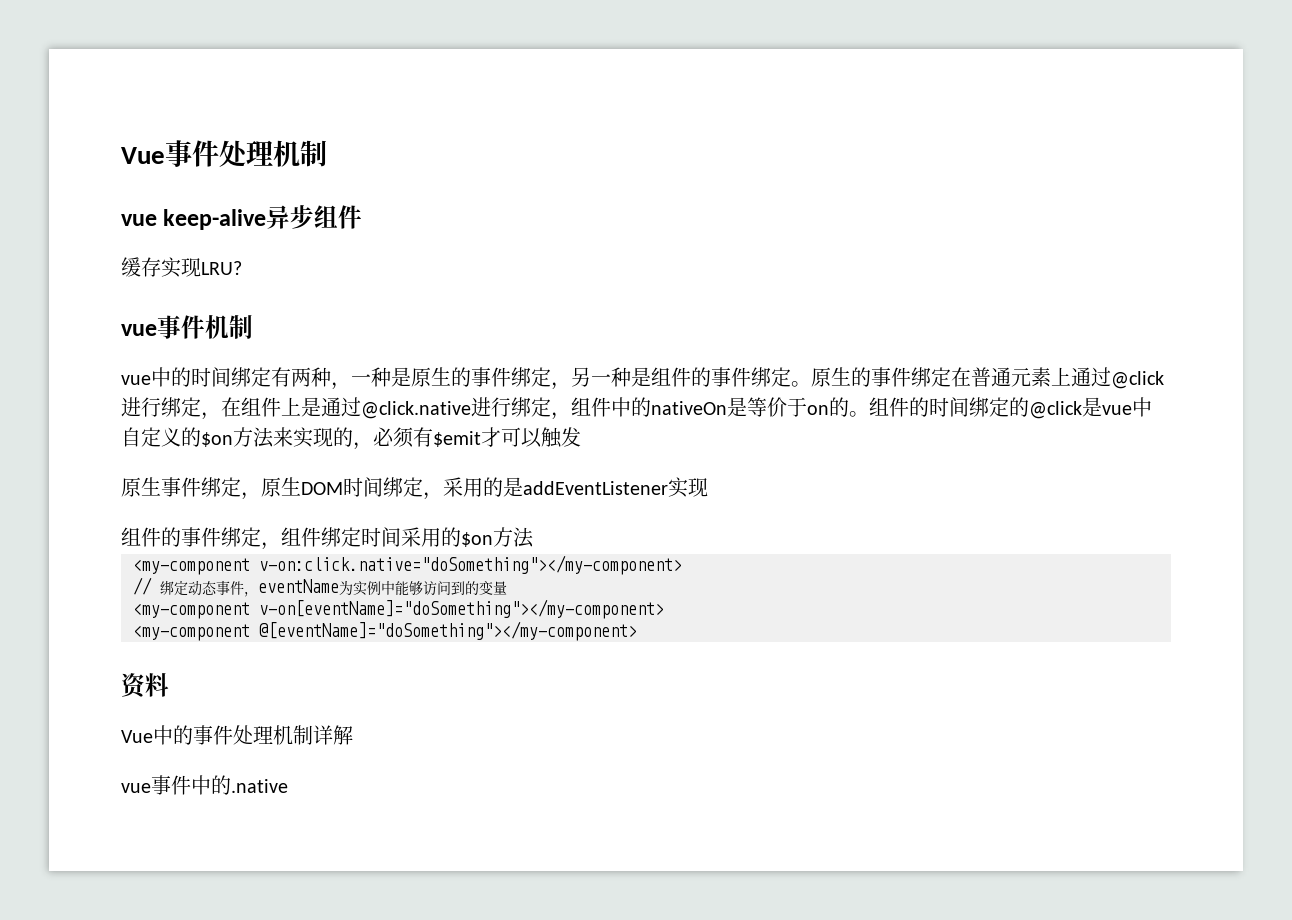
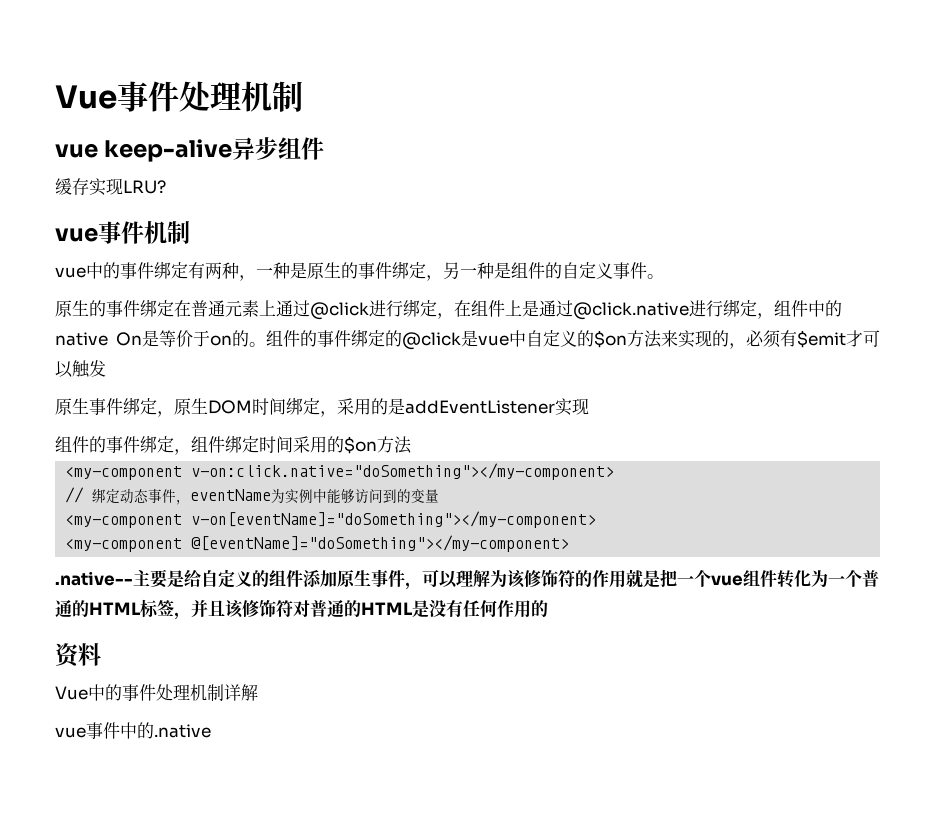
[191,367,231,387] 时间 -> [120,262,154,279] 事件
[711,367,811,387] 事件绑定。 -> [562,262,664,279] 自定义事件。 //
[651,401,727,415] nativeOn -> [55,332,142,346] native On
[929,397,969,417] 时间 -> [317,330,351,347] 事件
(637, 631) none -> [55,569,879,590] [55,599,548,620] // .native--主要是给自定义的组件添加原生事件，可以理解为该修饰符的作用就是把一个vue组件转化为一个普通的HTML标签，并且该修饰符对普通的HTML是没有任何作用的

